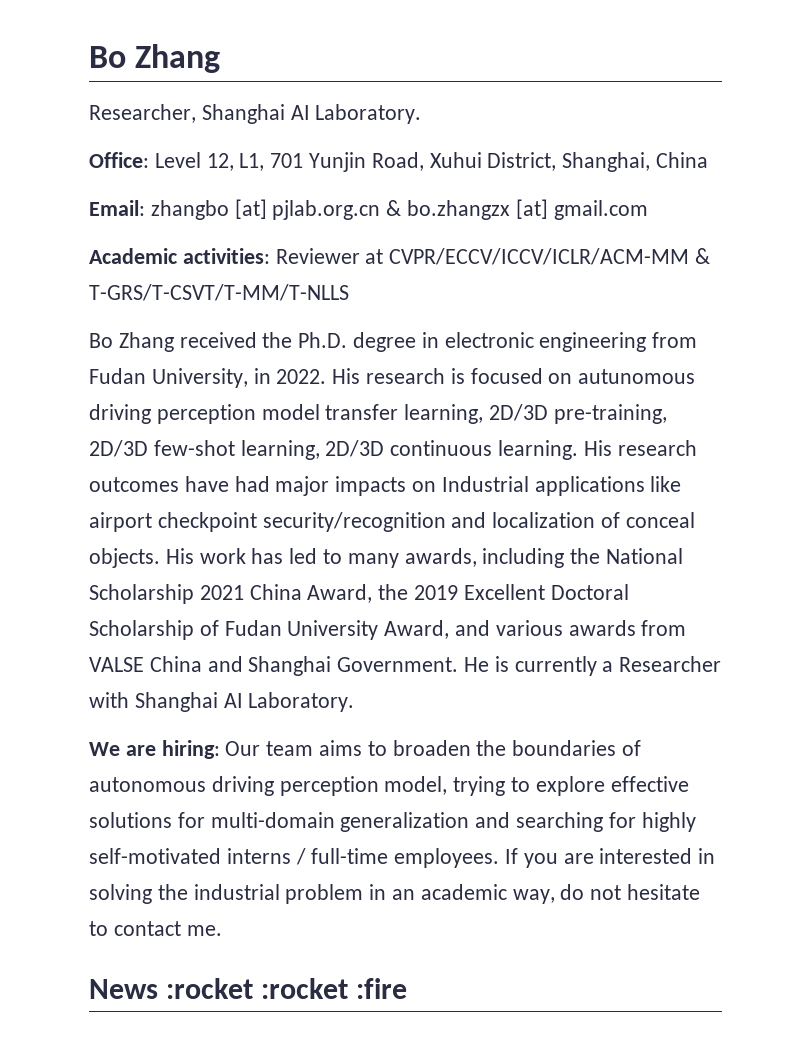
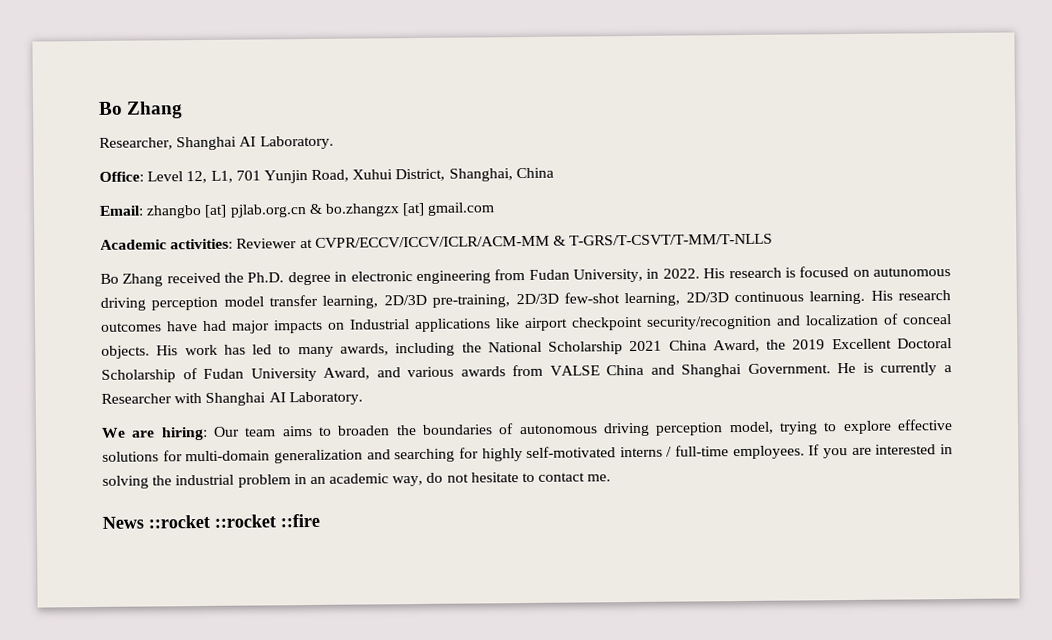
[166,978,408,999] :rocket :rocket :fire -> [148,513,320,529] ::rocket ::rocket ::fire

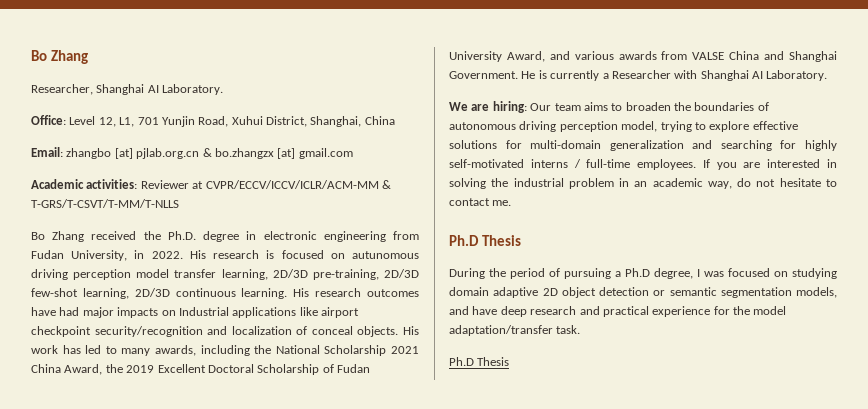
[102,513,320,529] News ::rocket ::rocket ::fire -> [449,235,521,246] [449,268,837,279] [449,287,837,298] [449,306,787,317] [449,325,581,336] [449,357,510,366] Ph.D Thesis // During the period of pursuing a Ph.D degree, I was focused on studying domain adaptive 2D object detection or semantic segmentation models, and have deep research and practical experience for the model adaptation/transfer task. // Ph.D Thesis

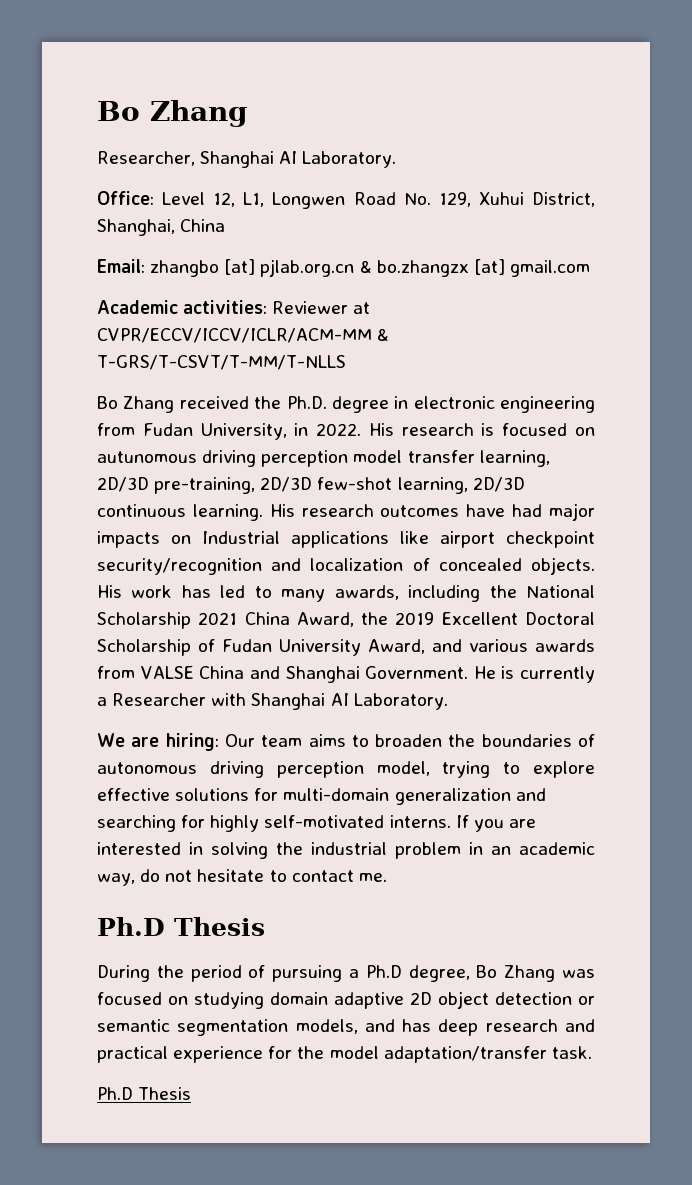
[137,116,229,127] 701 Yunjin Road, -> [272,192,471,209] Longwen Road No. 129,
[311,326,353,335] conceal -> [438,558,522,571] concealed
[530,159,697,170] interns / full-time employees. -> [389,815,451,828] interns.
[697,269,700,277] I -> [476,965,556,982] Bo Zhang
[472,306,498,315] have -> [402,1019,432,1032] has

